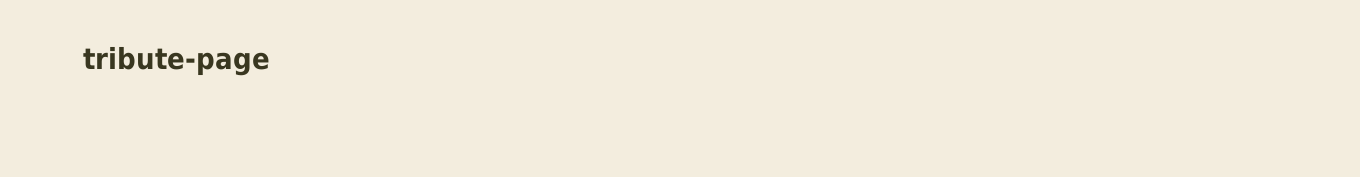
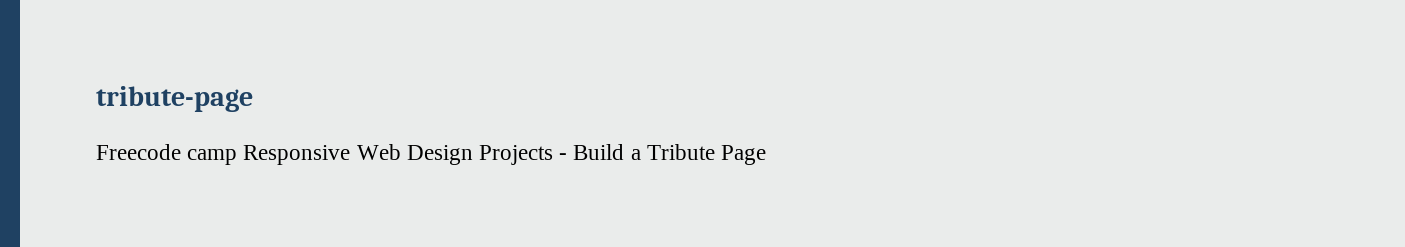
(270, 61) none -> [96,144,767,165] // Freecode camp Responsive Web Design Projects - Build a Tribute Page

